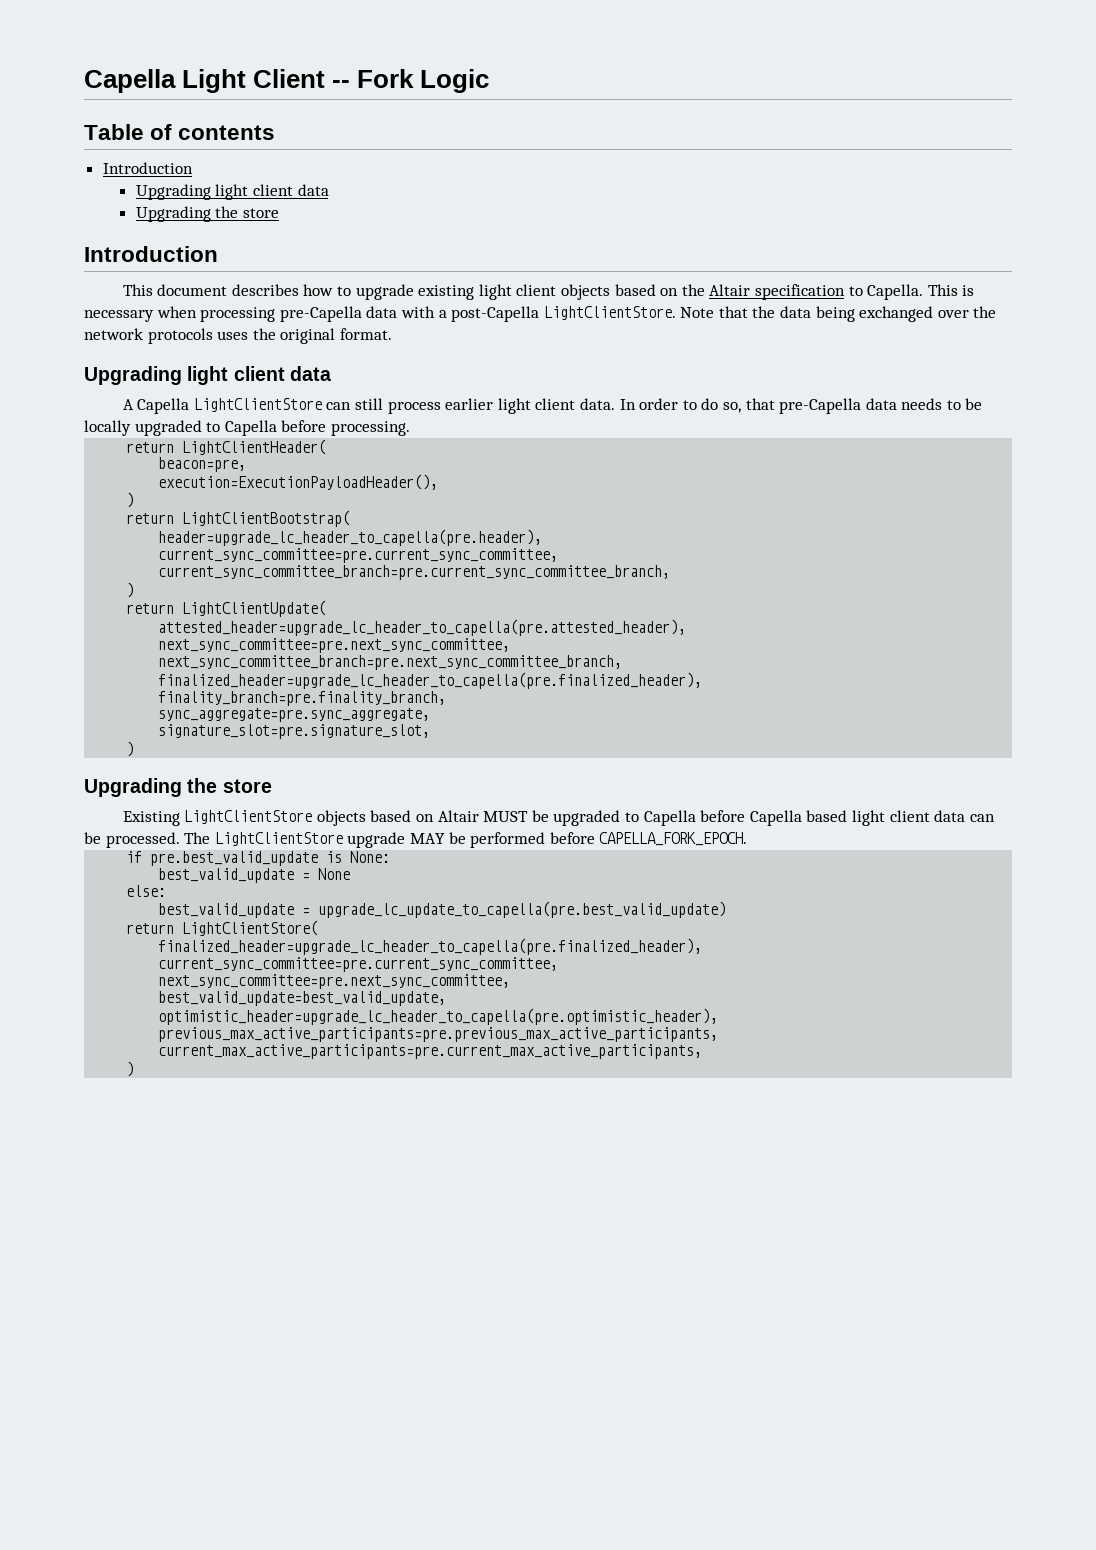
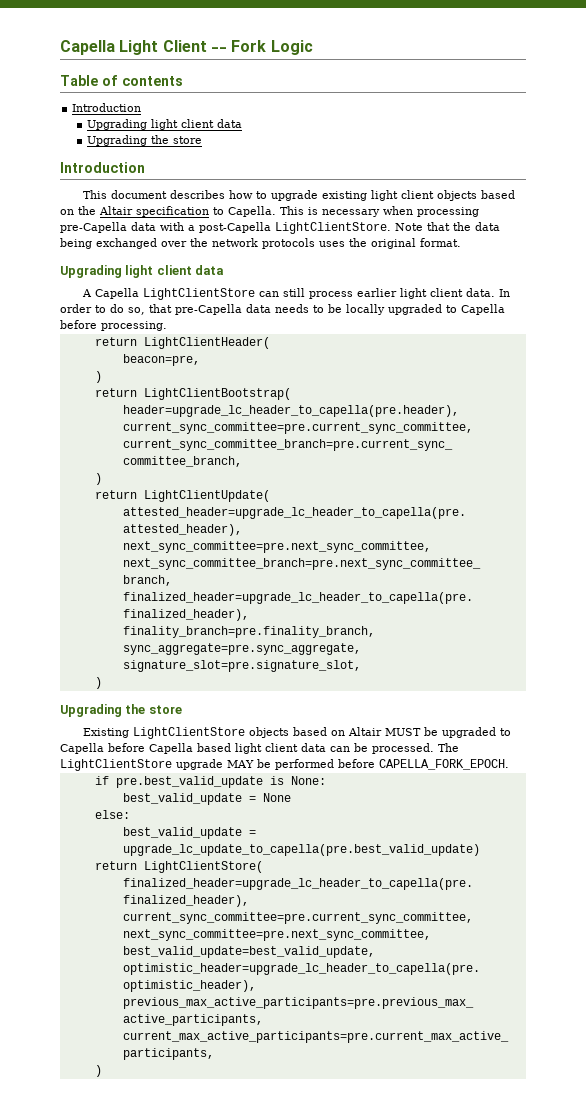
[158,474,439,490] // execution=ExecutionPayloadHeader(), -> (200, 360) none

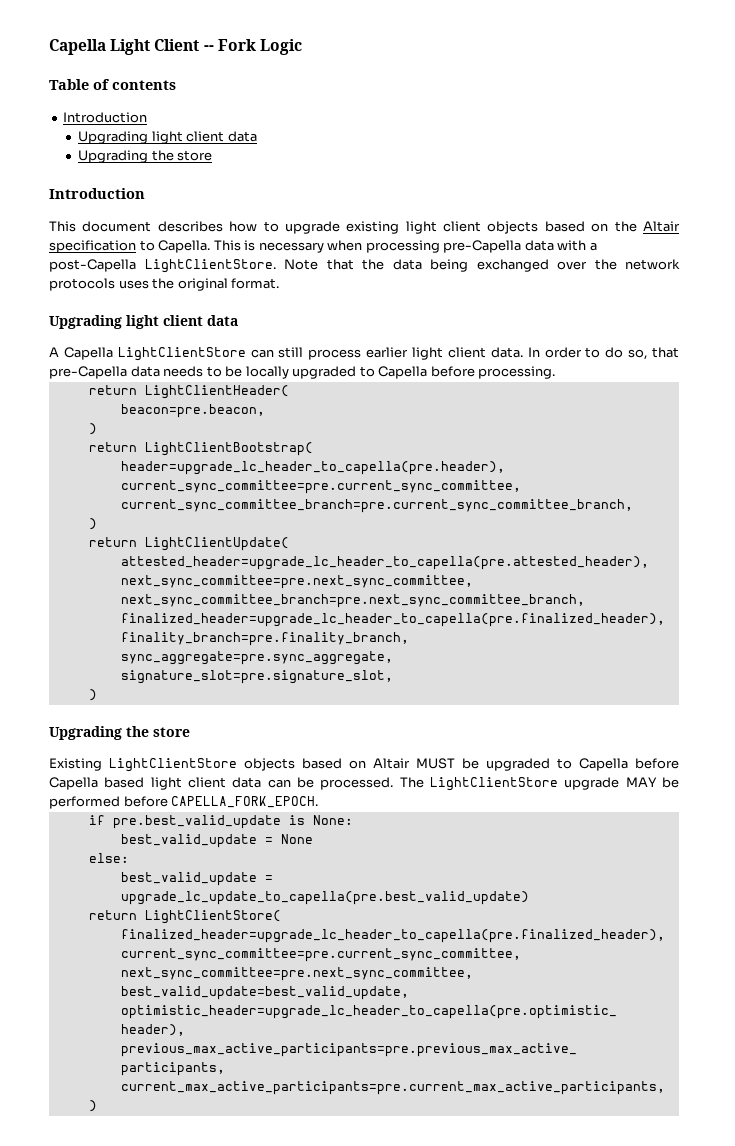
[122,354,200,366] beacon=pre, -> [120,404,265,418] beacon=pre.beacon,

